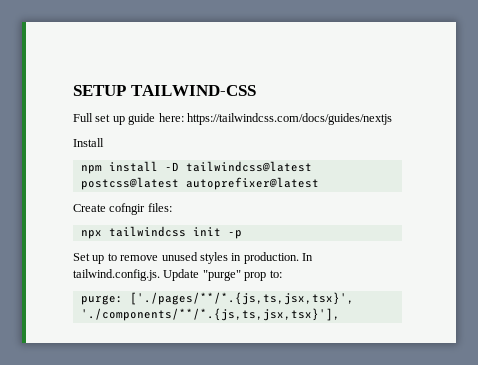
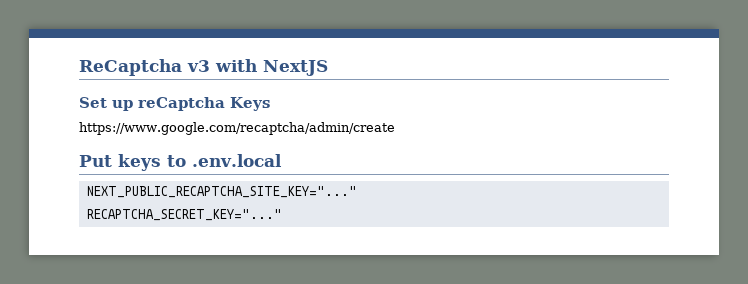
[73,85,256,96] [73,113,392,125] [73,138,104,147] [80,161,312,174] [80,177,319,190] [73,203,172,215] [80,226,242,239] [73,252,313,264] [73,269,282,281] [80,292,354,305] [80,308,340,321] SETUP TAILWIND-CSS // Full set up guide here: https://tailwindcss.com/docs/guides/nextjs // Install // npm install -D tailwindcss@latest postcss@latest autoprefixer@latest // Create cofngir files: // npx tailwindcss init -p // Set up to remove unused styles in production. In tailwind.config.js. Update "purge" prop to: // purge: ['./pages/**/*.{js,ts,jsx,tsx}', './components/**/*.{js,ts,jsx,tsx}'], -> [79,59,328,76] [79,97,270,111] [79,122,395,135] [79,154,282,171] [86,186,357,198] [86,209,282,221] ReCaptcha v3 with NextJS // Set up reCaptcha Keys // https://www.google.com/recaptcha/admin/create // Put keys to .env.local // NEXT_PUBLIC_RECAPTCHA_SITE_KEY="..." // RECAPTCHA_SECRET_KEY="..."

